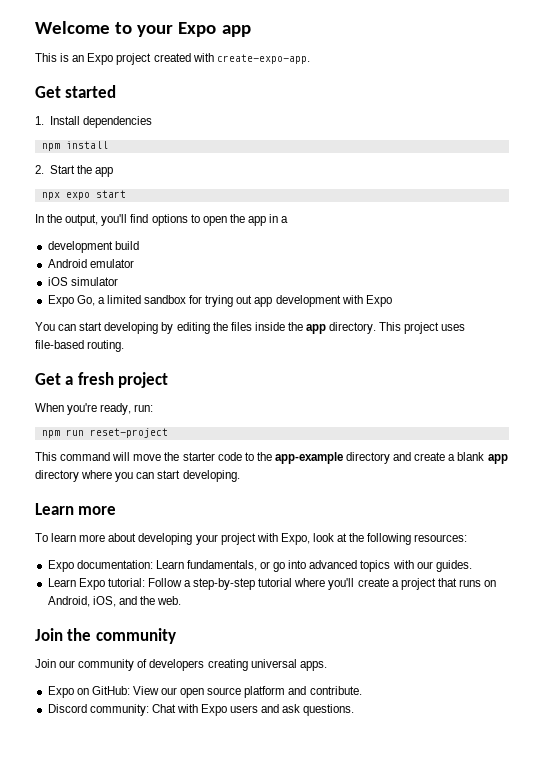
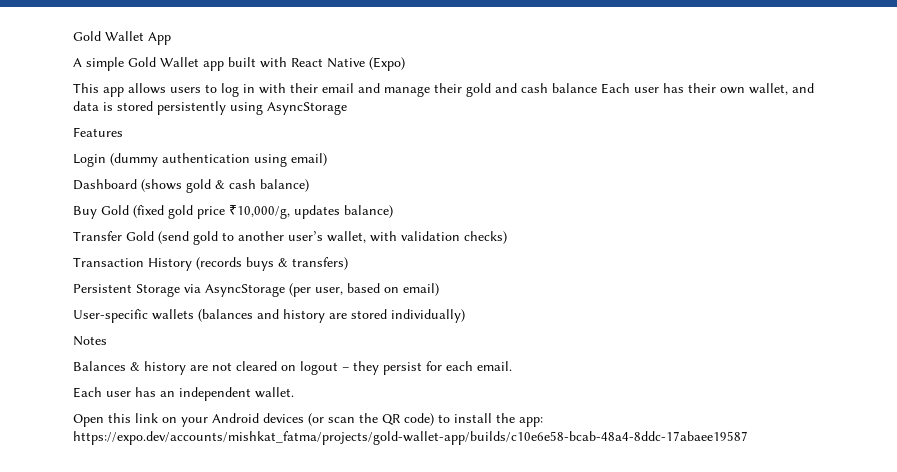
[35,21,251,37] [35,53,310,65] [35,85,117,98] [35,116,152,128] [41,141,108,151] [35,165,113,177] [41,190,126,200] [35,214,289,226] [47,241,139,253] [47,259,134,268] [47,277,118,286] [47,295,392,307] [35,322,466,334] [35,340,125,352] [35,372,169,388] [35,403,154,415] [41,428,168,438] [35,452,508,464] [35,470,240,482] [35,503,117,515] [35,533,468,545] [47,560,472,572] [47,578,497,590] [47,596,182,607] [35,628,176,644] [35,659,327,671] [47,686,362,698] [47,704,355,716] Welcome to your Expo app // This is an Expo project created with create-expo-app. // Get started // 1. Install dependencies // npm install // 2. Start the app // npx expo start // In the output, you'll find options to open the app in a // development build // Android emulator // iOS simulator // Expo Go, a limited sandbox for trying out app development with Expo // You can start developing by editing the files inside the app directory. This project uses file-based routing. // Get a fresh project // When you're ready, run: // npm run reset-project // This command will move the starter code to the app-example directory and create a blank app directory where you can start developing. // Learn more // To learn more about developing your project with Expo, look at the following resources: // Expo documentation: Learn fundamentals, or go into advanced topics with our guides. // Learn Expo tutorial: Follow a step-by-step tutorial where you'll create a project that runs on Android, iOS, and the web. // Join the community // Join our community of developers creating universal apps. // Expo on GitHub: View our open source platform and contribute. // Discord community: Chat with Expo users and ask questions. -> [73,31,171,45] [73,57,405,71] [73,83,814,97] [73,101,347,115] [73,127,123,137] [73,153,327,167] [73,179,309,193] [73,205,393,219] [73,231,507,245] [73,257,348,271] [73,283,439,297] [73,309,465,323] [73,336,107,346] [73,361,512,375] [73,387,294,401] [73,413,543,427] [73,431,748,445] Gold Wallet App // A simple Gold Wallet app built with React Native (Expo) // This app allows users to log in with their email and manage their gold and cash balance Each user has their own wallet, and data is stored persistently using AsyncStorage // Features // Login (dummy authentication using email) // Dashboard (shows gold & cash balance) // Buy Gold (fixed gold price ₹10,000/g, updates balance) // Transfer Gold (send gold to another user’s wallet, with validation checks) // Transaction History (records buys & transfers) // Persistent Storage via AsyncStorage (per user, based on email) // User-specific wallets (balances and history are stored individually) // Notes // Balances & history are not cleared on logout – they persist for each email. // Each user has an independent wallet. // Open this link on your Android devices (or scan the QR code) to install the app: https://expo.dev/accounts/mishkat_fatma/projects/gold-wallet-app/builds/c10e6e58-bcab-48a4-8ddc-17abaee19587

